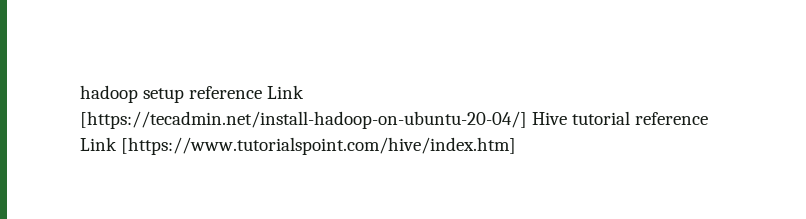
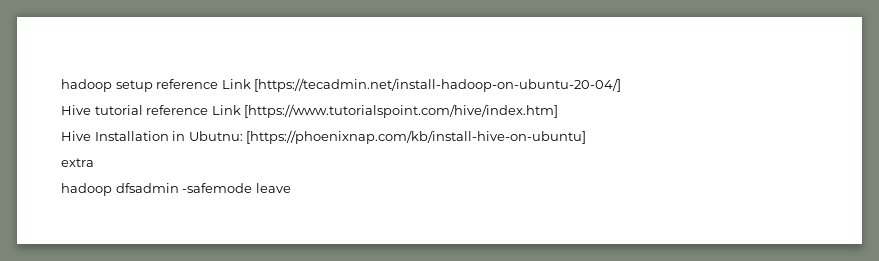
(527, 120) none -> (622, 85) //
(517, 146) none -> [61,130,587,144] [61,158,94,167] [61,183,291,196] // Hive Installation in Ubutnu: [https://phoenixnap.com/kb/install-hive-on-ubuntu] // extra // hadoop dfsadmin -safemode leave

